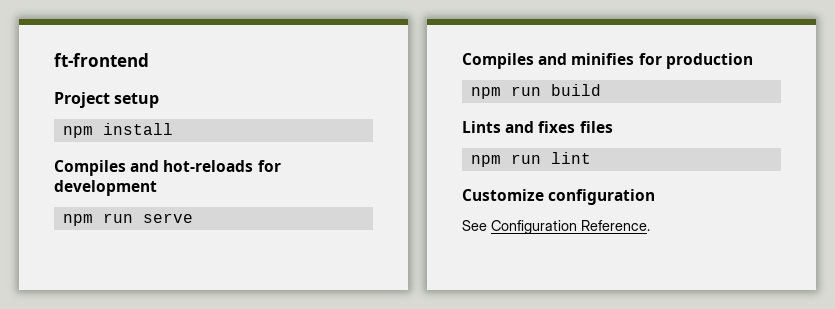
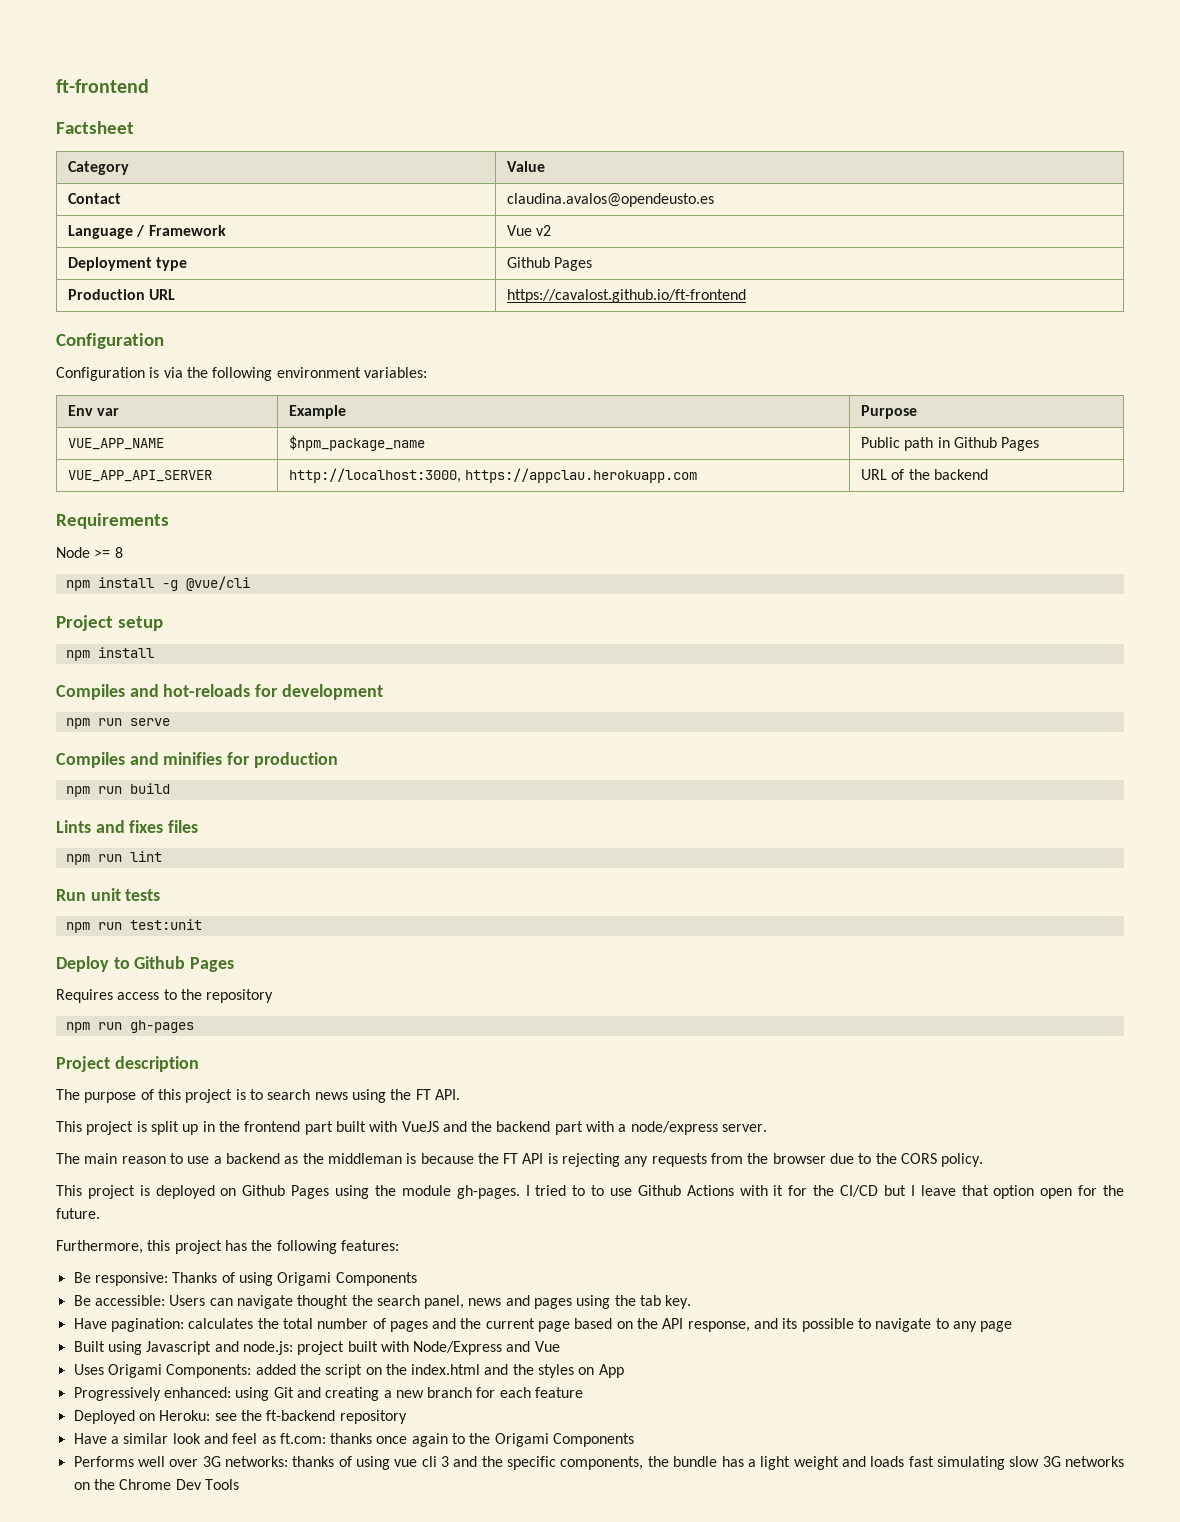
(149, 60) none -> [56,121,134,134] [67,161,129,175] [506,161,545,172] [67,193,121,204] [506,193,714,207] [67,225,226,239] [506,225,552,236] [67,257,188,271] [506,257,593,271] [67,289,176,300] [506,289,746,303] [56,333,164,349] [56,367,427,381] [67,405,120,416] [288,405,346,419] [860,405,917,419] [67,438,164,450] [288,435,425,451] [860,437,1040,451] [67,470,212,482] [288,468,698,483] [860,469,988,480] [56,513,169,529] [56,547,123,558] [65,576,250,591] // Factsheet // Category | Value // Contact | claudina.avalos@opendeusto.es // Language / Framework | Vue v2 // Deployment type | Github Pages // Production URL | https://cavalost.github.io/ft-frontend // Configuration // Configuration is via the following environment variables: // Env var | Example | Purpose // VUE_APP_NAME | $npm_package_name | Public path in Github Pages // VUE_APP_API_SERVER | http://localhost:3000, https://appclau.herokuapp.com | URL of the backend // Requirements // Node >= 8 // npm install -g @vue/cli
[462,189,656,205] [462,220,650,234] Customize configuration // See Configuration Reference. -> [56,888,161,901] [65,919,202,933] [56,956,235,972] [56,989,274,1003] [65,1020,194,1033] [56,1056,199,1072] [56,1089,460,1103] [56,1121,768,1135] [56,1153,984,1167] [56,1185,1125,1199] [56,1208,100,1219] [56,1240,399,1254] [73,1272,417,1286] [73,1295,692,1309] [73,1318,1013,1332] [73,1341,560,1355] [73,1364,624,1378] [73,1387,584,1401] [73,1410,407,1424] [73,1433,635,1447] [73,1456,1125,1470] [73,1479,239,1490] Run unit tests // npm run test:unit // Deploy to Github Pages // Requires access to the repository // npm run gh-pages // Project description // The purpose of this project is to search news using the FT API. // This project is split up in the frontend part built with VueJS and the backend part with a node/express server. // The main reason to use a backend as the middleman is because the FT API is rejecting any requests from the browser due to the CORS policy. // This project is deployed on Github Pages using the module gh-pages. I tried to to use Github Actions with it for the CI/CD but I leave that option open for the future. // Furthermore, this project has the following features: // Be responsive: Thanks of using Origami Components // Be accessible: Users can navigate thought the search panel, news and pages using the tab key. // Have pagination: calculates the total number of pages and the current page based on the API response, and its possible to navigate to any page // Built using Javascript and node.js: project built with Node/Express and Vue // Uses Origami Components: added the script on the index.html and the styles on App // Progressively enhanced: using Git and creating a new branch for each feature // Deployed on Heroku: see the ft-backend repository // Have a similar look and feel as ft.com: thanks once again to the Origami Components // Performs well over 3G networks: thanks of using vue cli 3 and the specific components, the bundle has a light weight and loads fast simulating slow 3G networks on the Chrome Dev Tools

